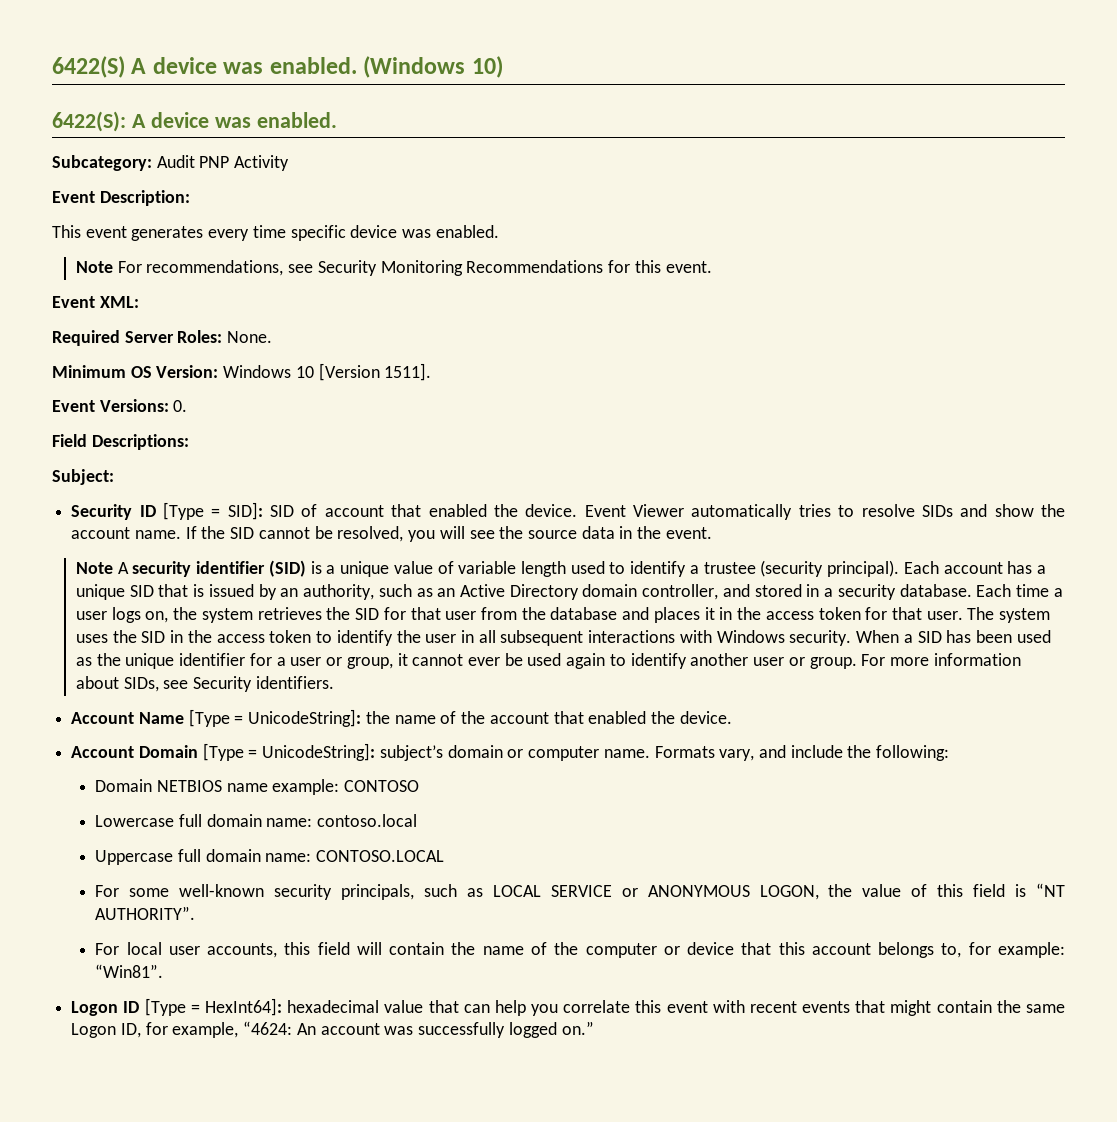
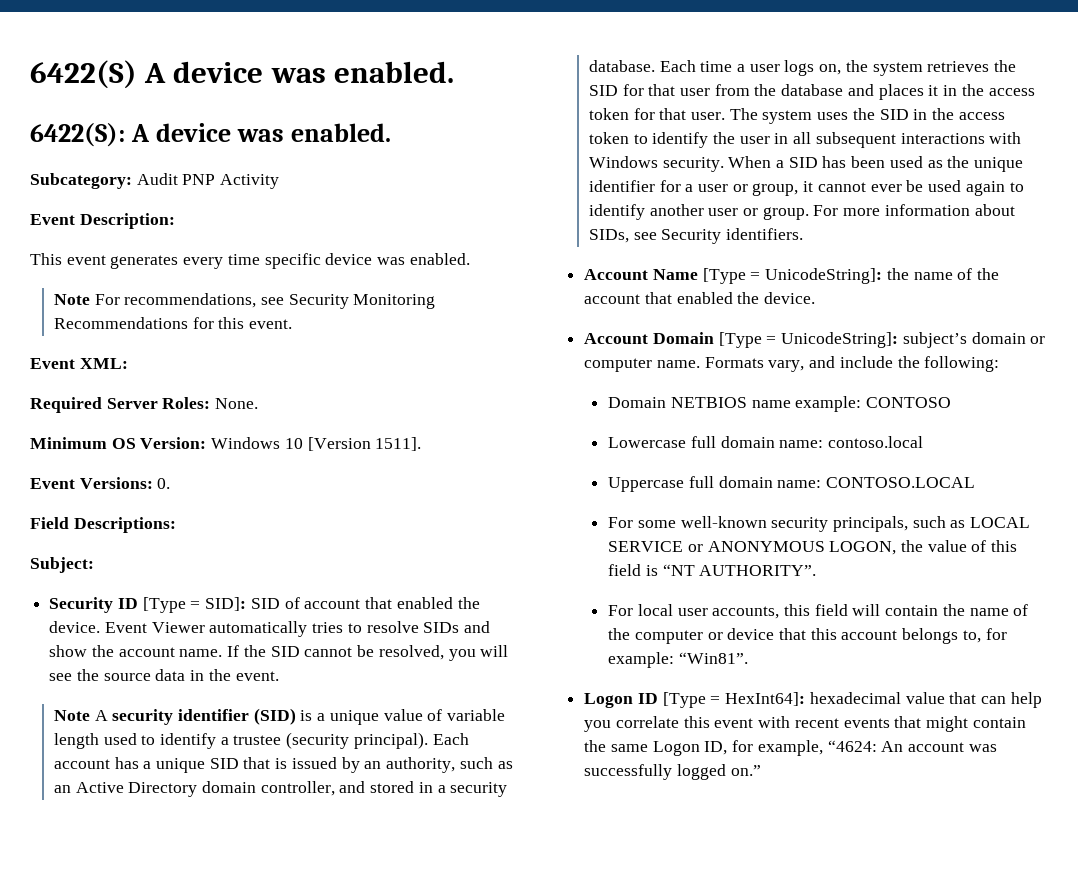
[363,56,503,78] (Windows 10) -> (454, 72) none

